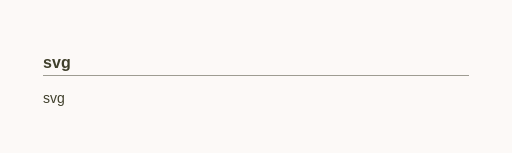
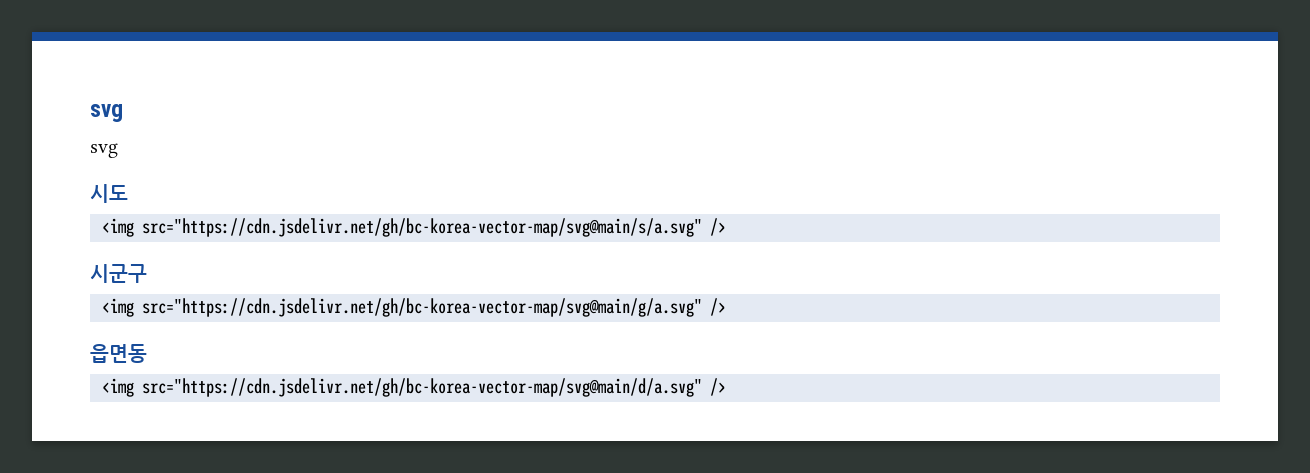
(65, 100) none -> [90,184,128,203] [102,218,726,237] [90,264,147,283] [102,298,726,317] [90,344,147,363] [102,378,726,397] // 시도 // <img src="https://cdn.jsdelivr.net/gh/bc-korea-vector-map/svg@main/s/a.svg" /> // 시군구 // <img src="https://cdn.jsdelivr.net/gh/bc-korea-vector-map/svg@main/g/a.svg" /> // 읍면동 // <img src="https://cdn.jsdelivr.net/gh/bc-korea-vector-map/svg@main/d/a.svg" />

